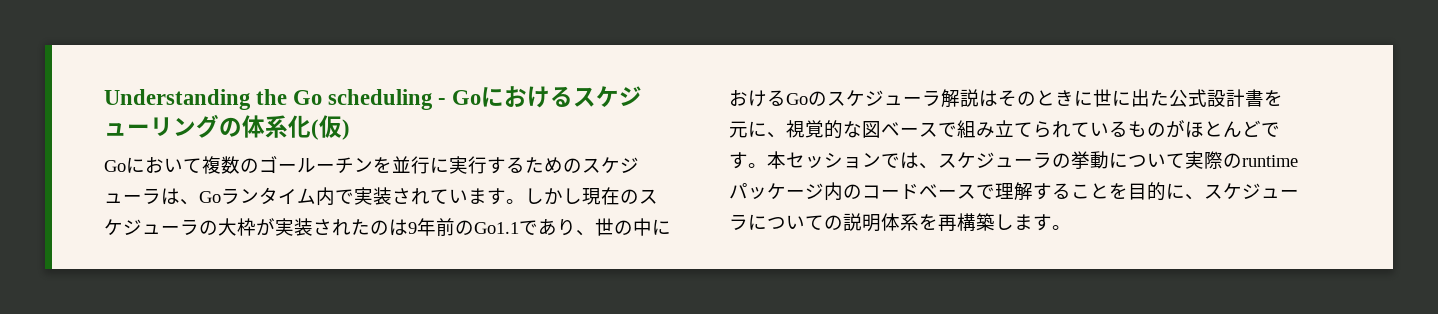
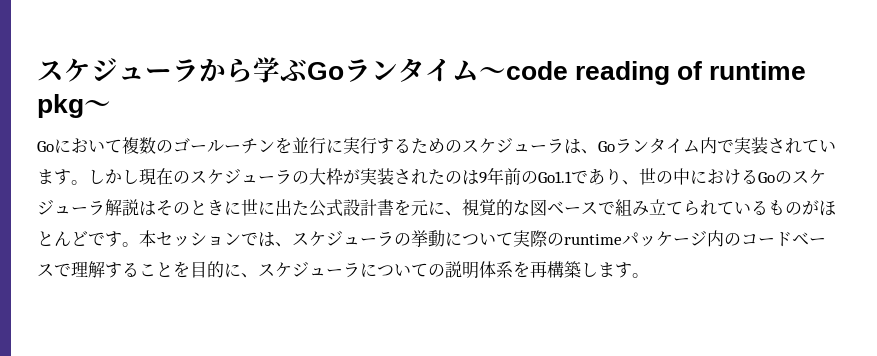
[104,86,643,110] [104,114,350,140] Understanding the Go scheduling - Goにおけるスケジューリングの体系化(仮) -> [37,57,807,85] [37,94,111,118] スケジューラから学ぶGoランタイム〜code reading of runtime pkg〜

